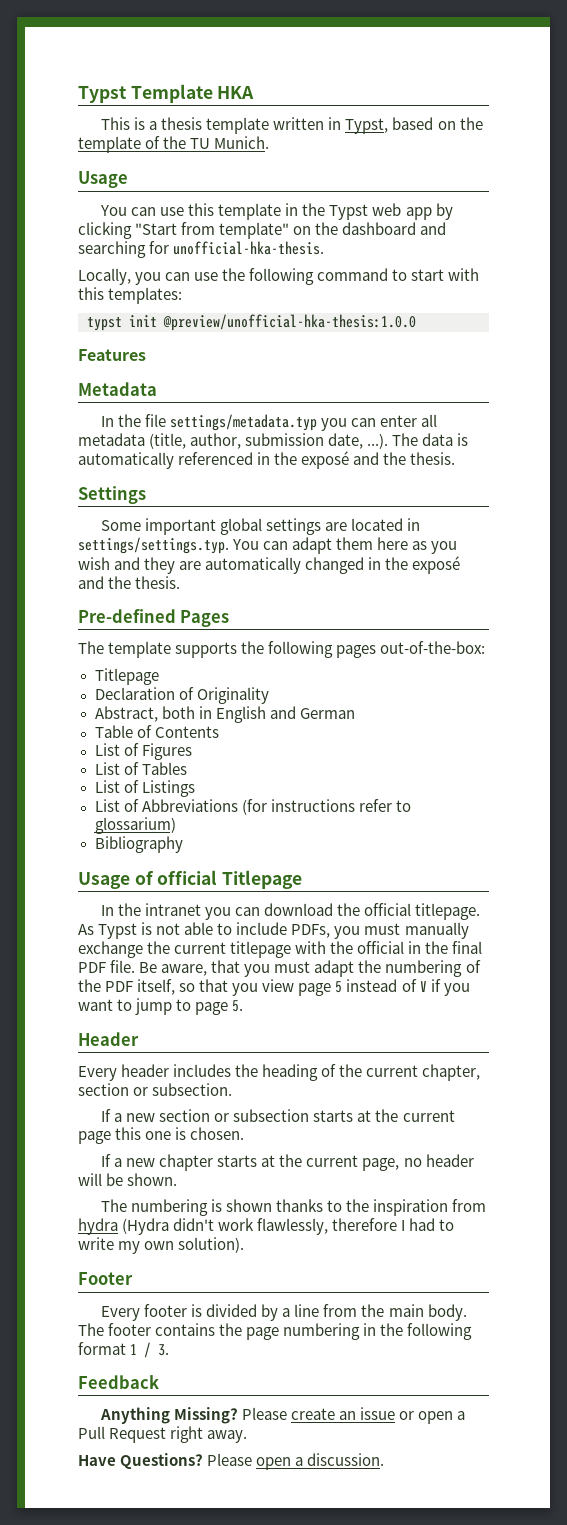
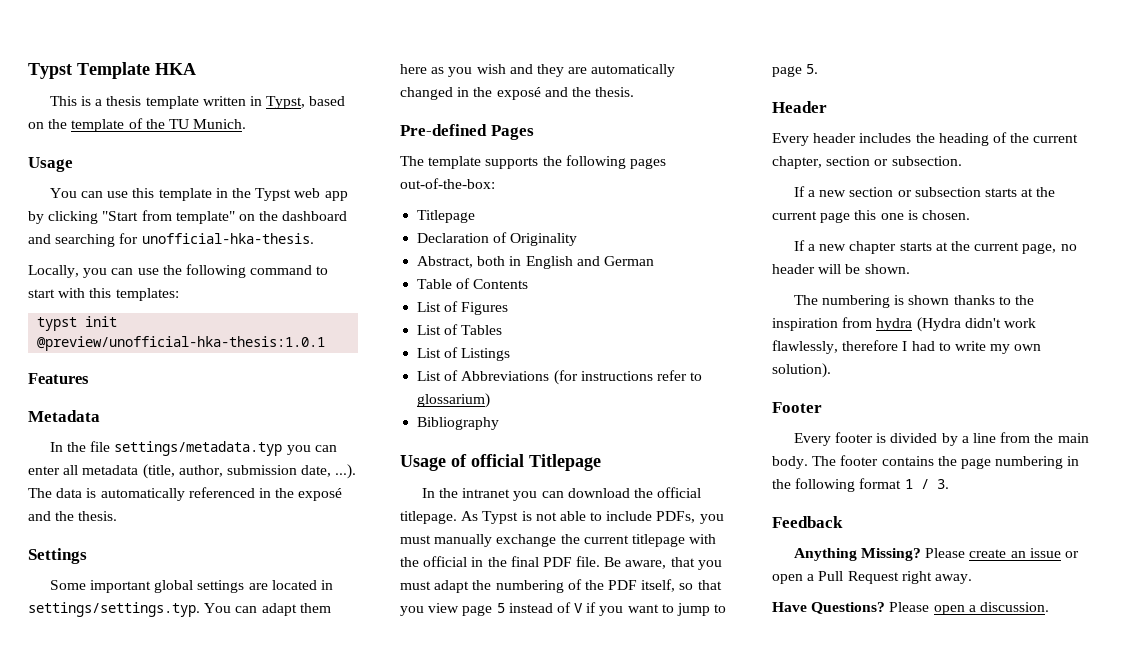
[163,314,416,331] @preview/unofficial-hka-thesis:1.0.0 -> [37,336,326,351] @preview/unofficial-hka-thesis:1.0.1

